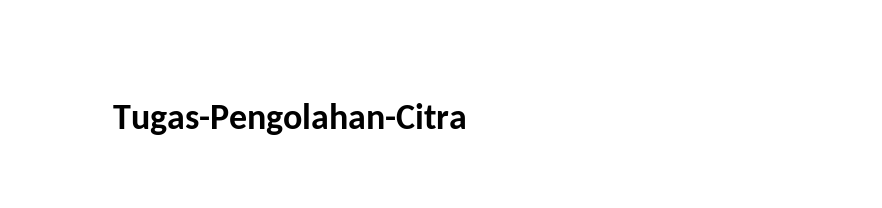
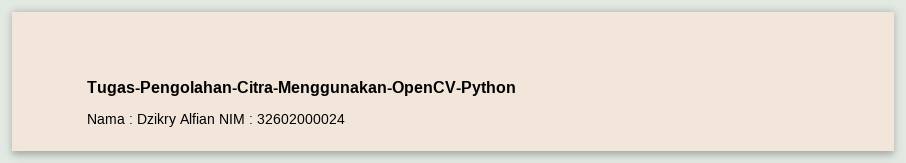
[113,103,467,135] Tugas-Pengolahan-Citra -> [87,81,516,96] [87,113,345,127] Tugas-Pengolahan-Citra-Menggunakan-OpenCV-Python // Nama : Dzikry Alfian NIM : 32602000024

